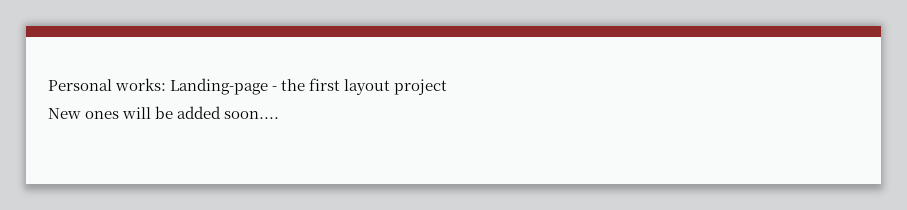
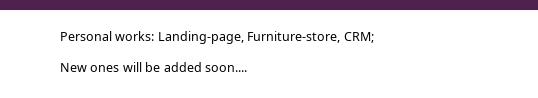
[170,78,448,95] Landing-page - the first layout project -> [157,31,374,44] Landing-page, Furniture-store, CRM;

